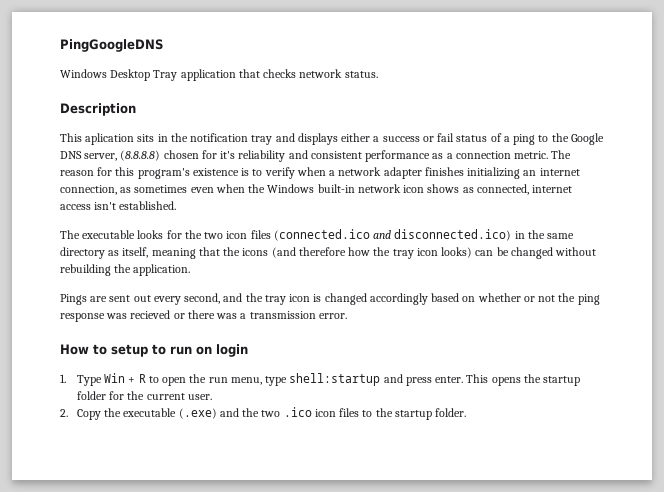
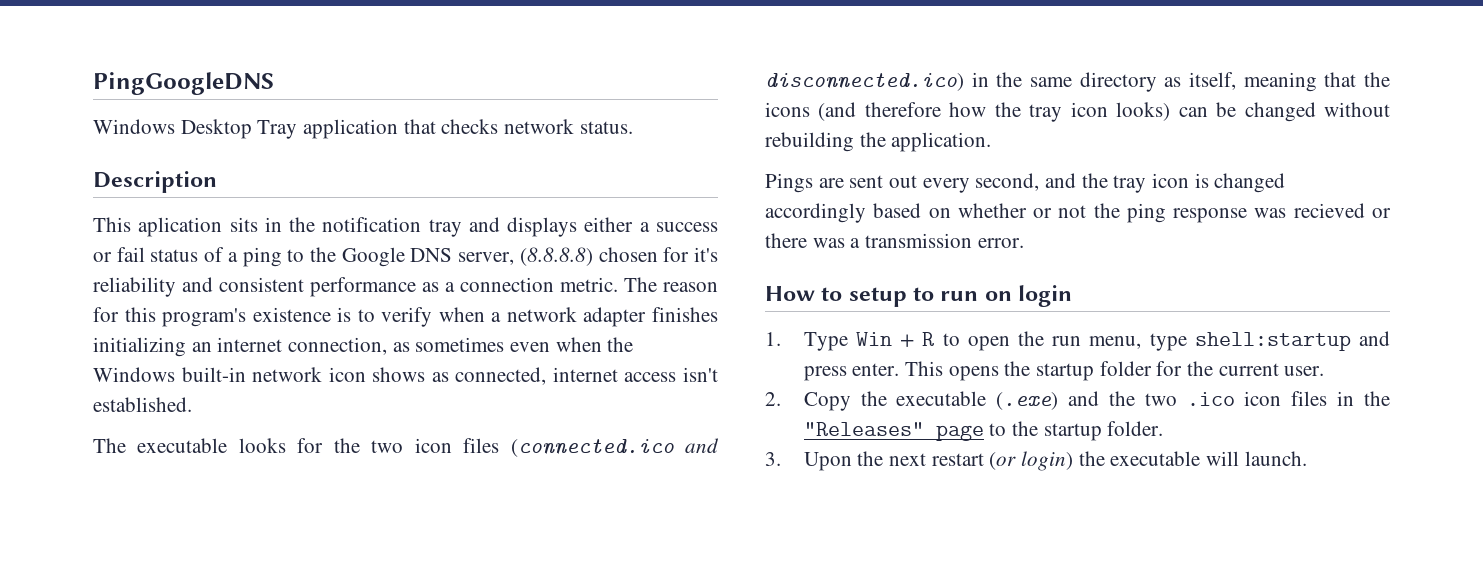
(360, 412) none -> [1337,391,1390,406] [803,422,984,441] in the "Releases" page
(467, 412) none -> [765,451,1307,471] // 3. Upon the next restart (or login) the executable will launch.

